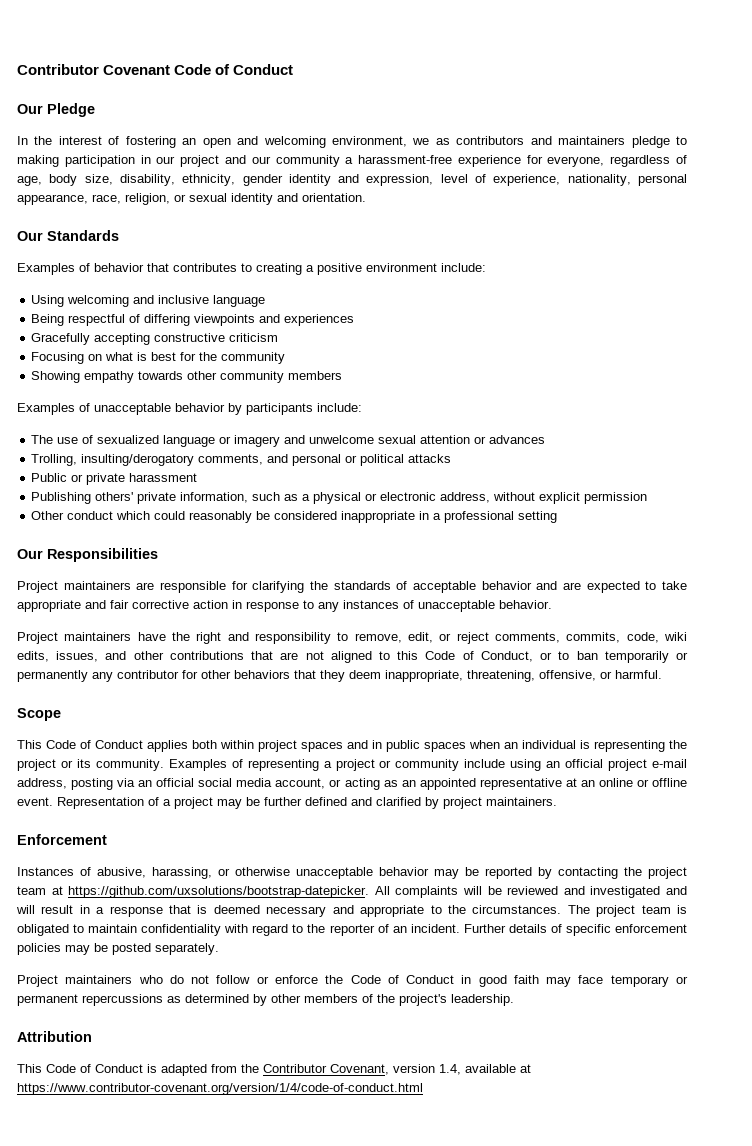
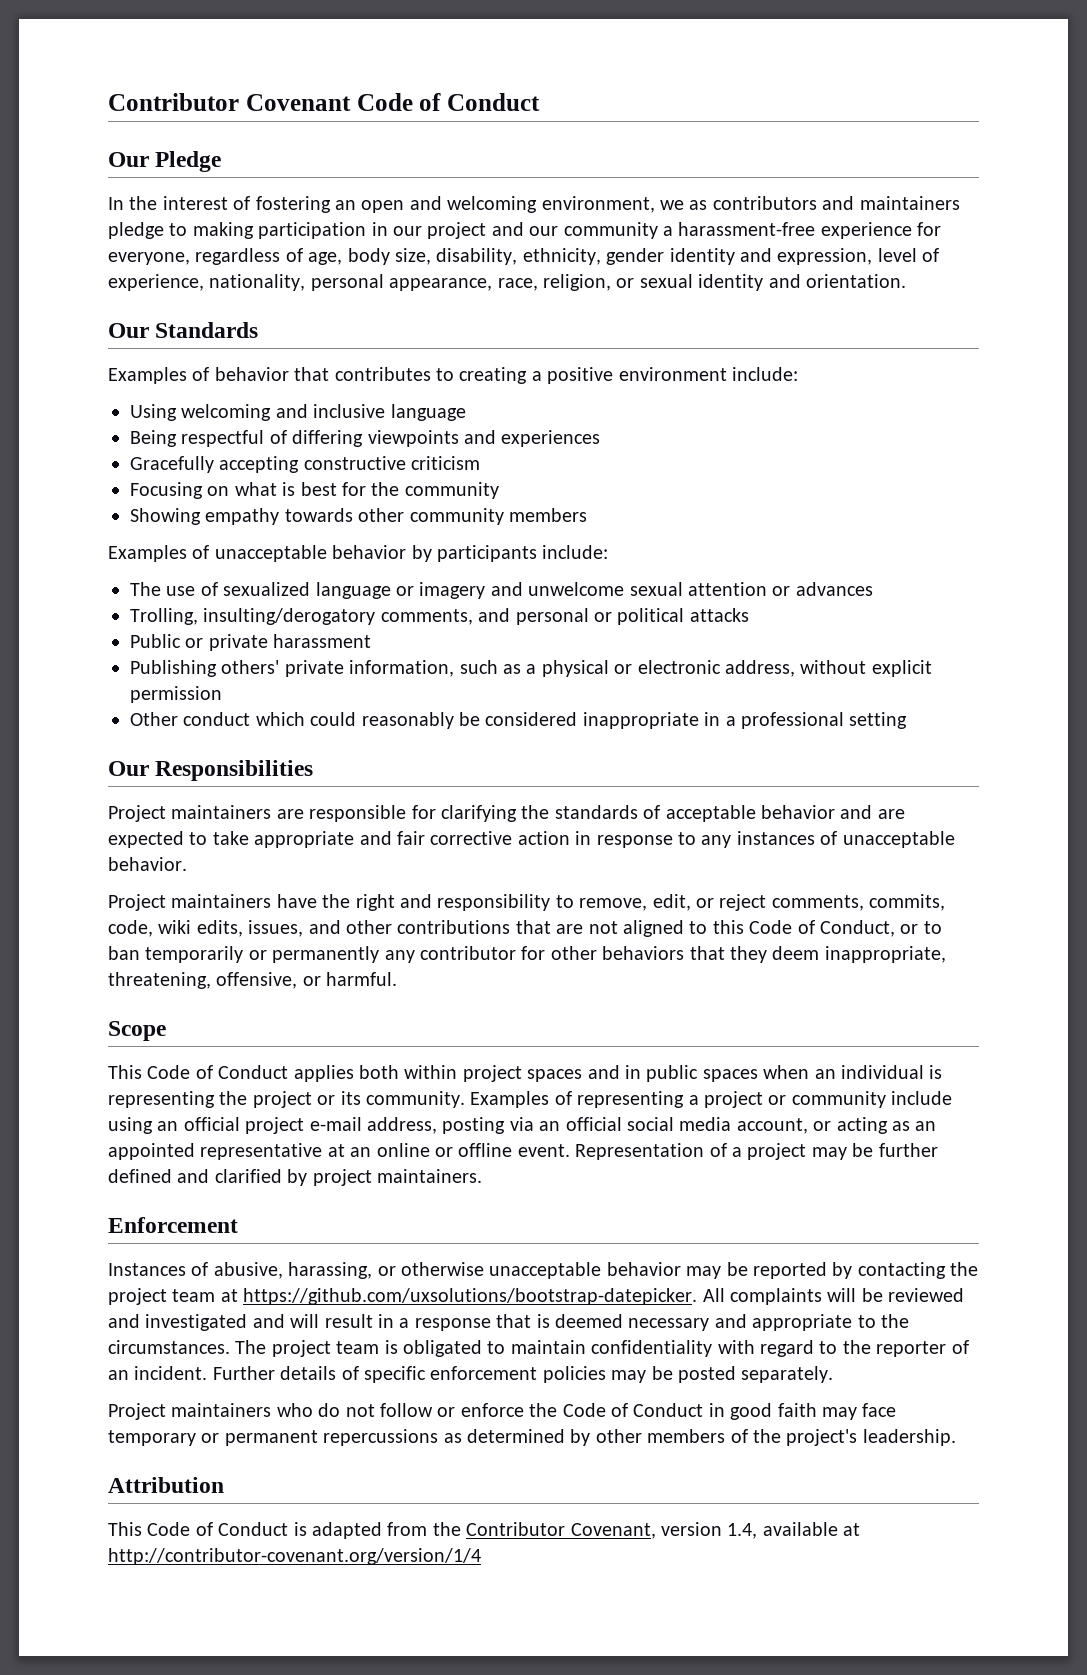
[17,1083,423,1095] https://www.contributor-covenant.org/version/1/4/code-of-conduct.html -> [108,1548,481,1565] http://contributor-covenant.org/version/1/4

